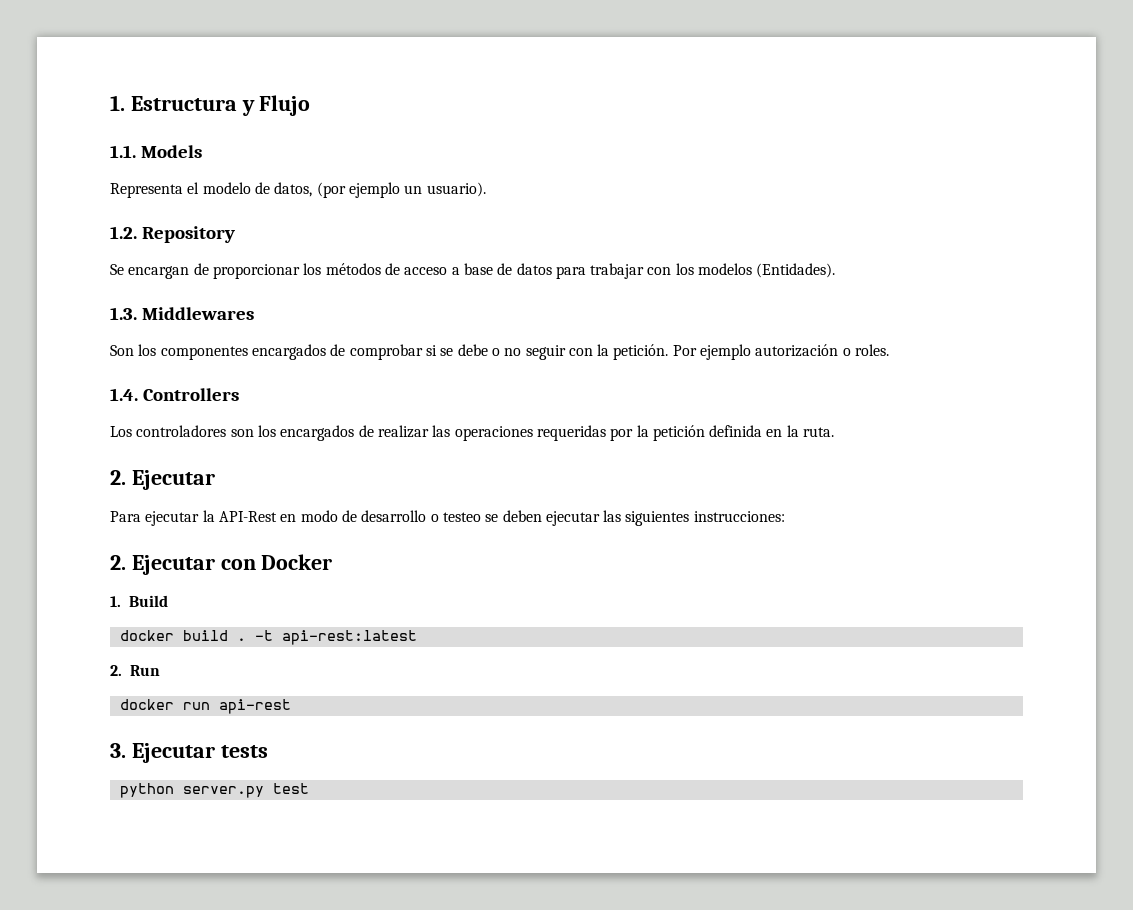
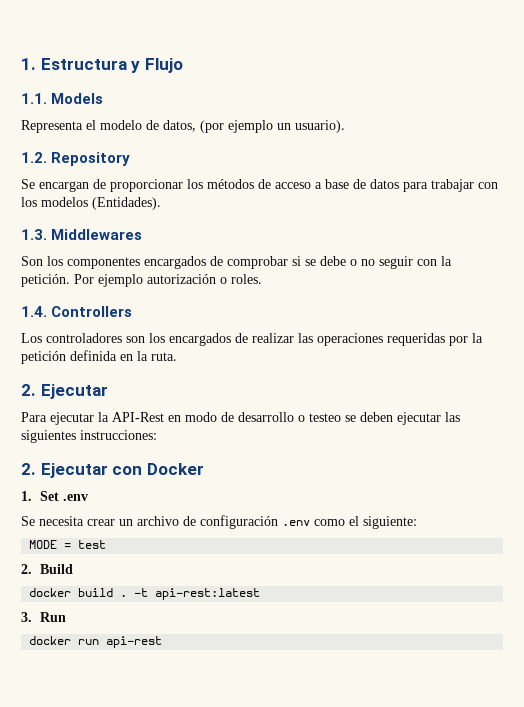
(121, 601) none -> [39,491,88,501] [21,515,417,529] [29,540,107,549] [21,564,32,574] Set .env // Se necesita crear un archivo de configuración .env como el siguiente: // MODE = test // 2.
[110,665,122,676] 2. -> [21,612,32,622] 3.
[110,743,268,763] [119,783,309,798] // 3. Ejecutar tests // python server.py test -> (163, 642) none

